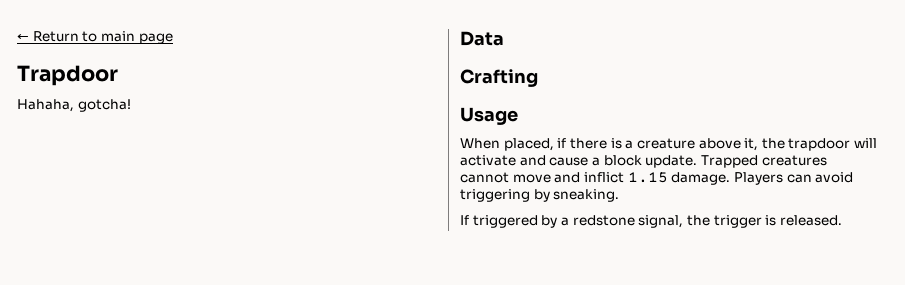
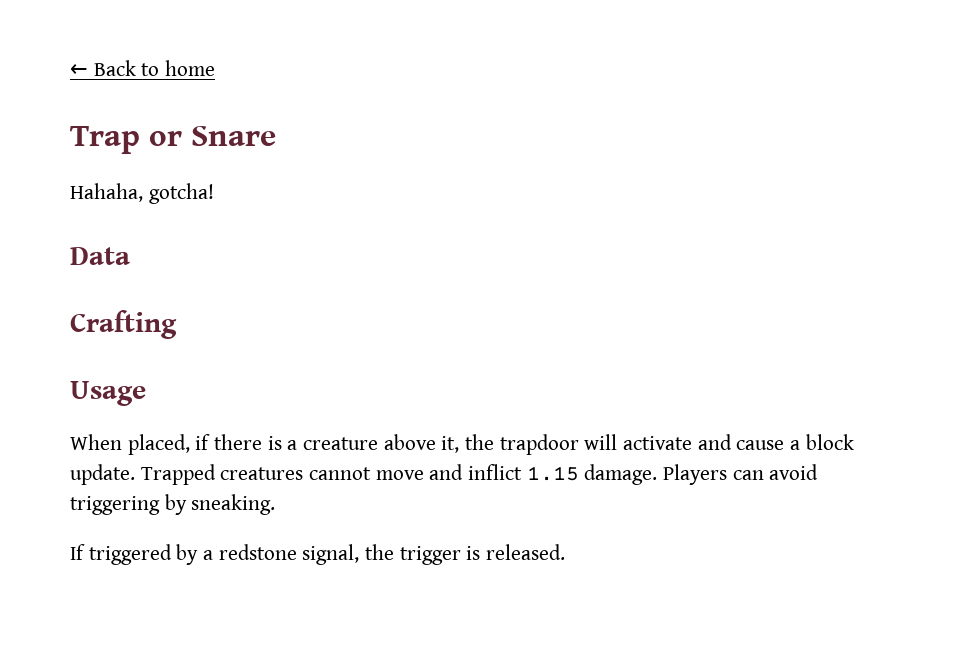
[32,31,173,44] [17,65,118,86] Return to main page // Trapdoor -> [93,60,216,76] [70,126,276,154] Back to home // Trap or Snare

